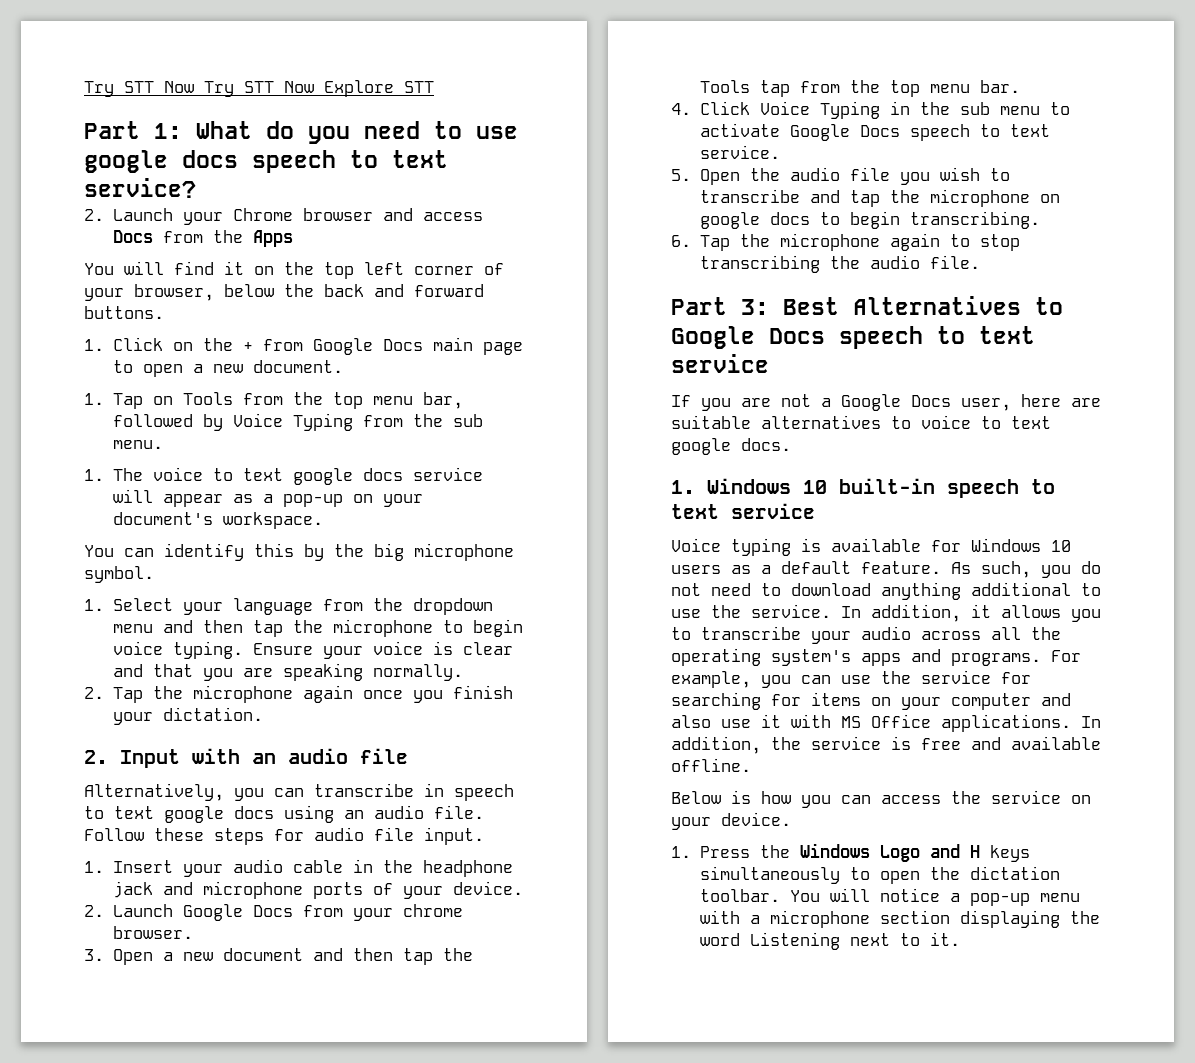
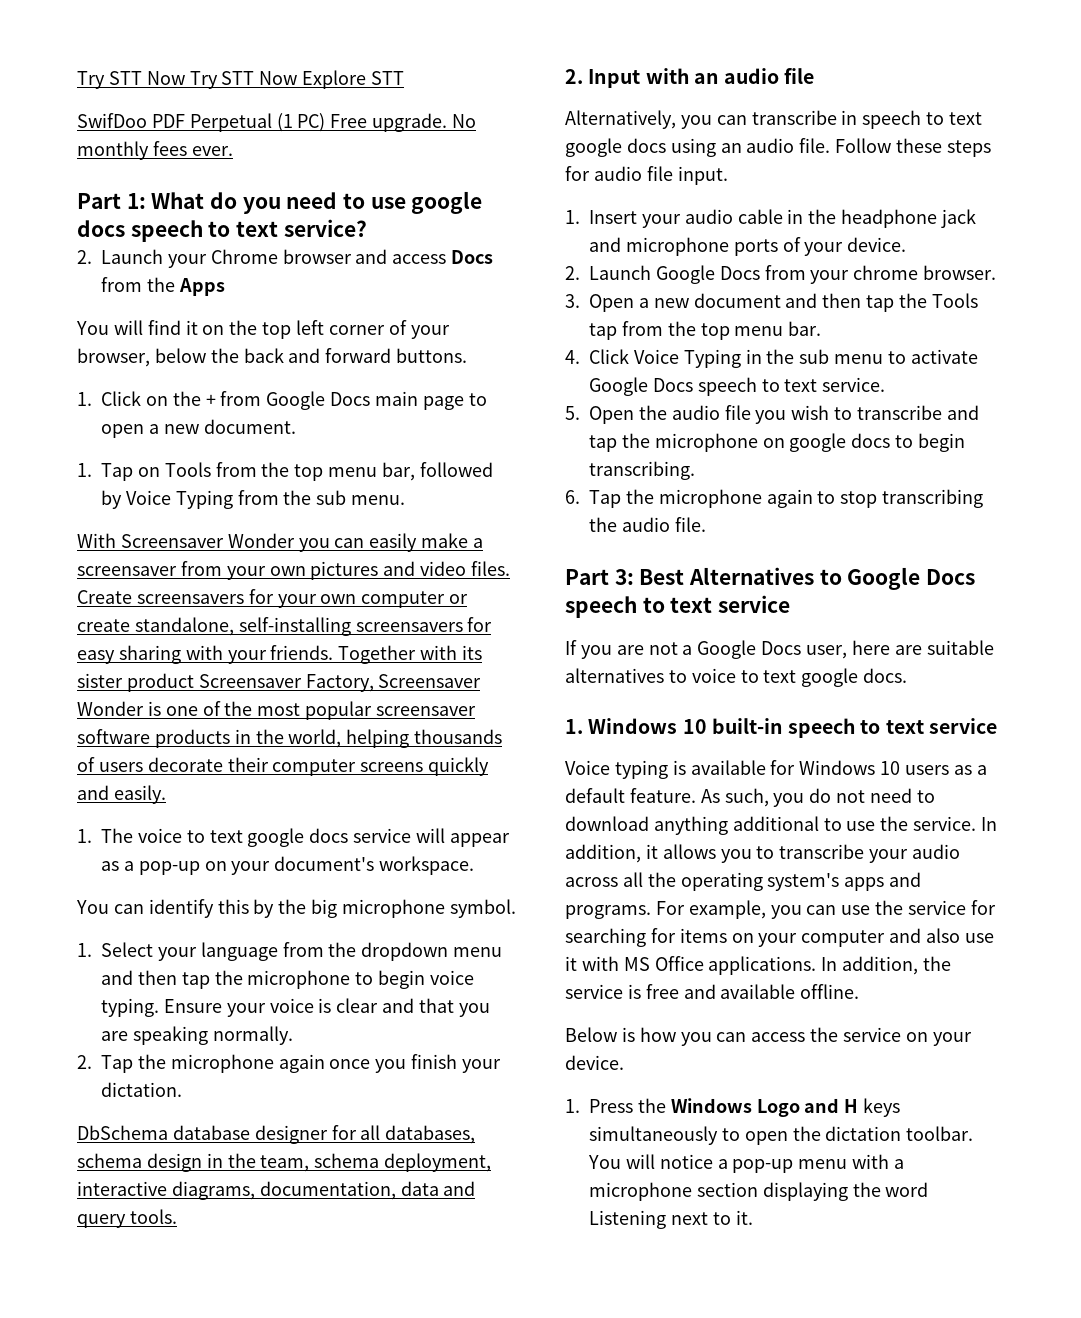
(434, 87) none -> [77,113,477,132] [77,141,233,160] // SwifDoo PDF Perpetual (1 PC) Free upgrade. No monthly fees ever.
(164, 444) none -> [77,533,484,552] [77,561,511,580] [77,589,469,608] [77,617,493,636] [77,645,483,664] [77,673,482,692] [77,701,477,720] [77,729,503,748] [77,757,490,776] [77,785,166,804] // With Screensaver Wonder you can easily make a screensaver from your own pictures and video files. Create screensavers for your own computer or create standalone, self-installing screensavers for easy sharing with your friends. Together with its sister product Screensaver Factory, Screensaver Wonder is one of the most popular screensaver software products in the world, helping thousands of users decorate their computer screens quickly and easily.
(264, 714) none -> [77,1125,476,1144] [77,1153,492,1172] [77,1181,476,1200] [77,1209,177,1228] // DbSchema database designer for all databases, schema design in the team, schema deployment, interactive diagrams, documentation, data and query tools.

